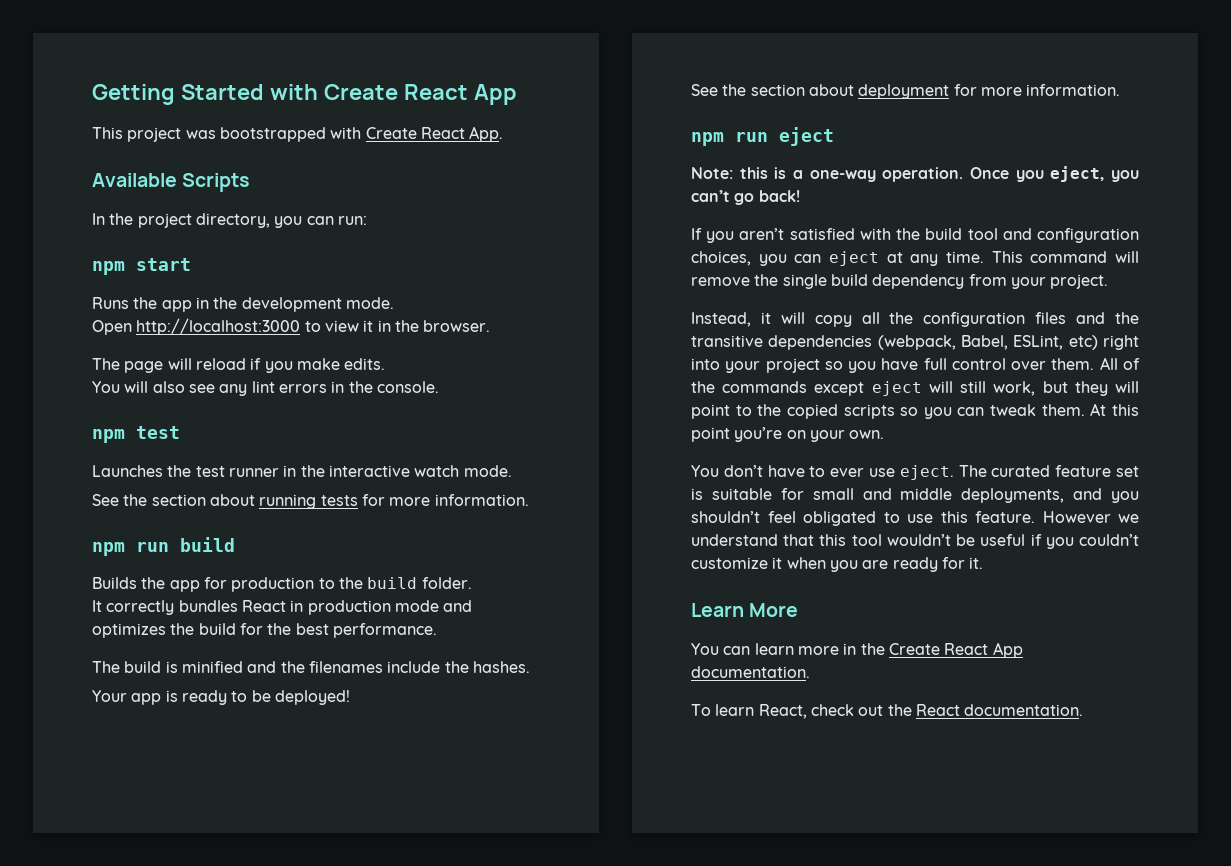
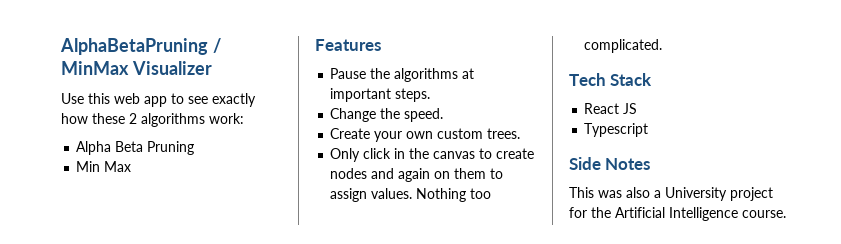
[92,84,517,105] [92,126,504,142] [92,173,251,192] [92,213,367,228] [92,258,191,275] [92,297,394,312] [92,318,491,335] [92,358,386,373] [92,381,439,396] [92,426,180,443] [92,465,512,477] [92,494,529,509] [92,537,235,556] [92,577,472,592] [92,600,473,615] [92,623,437,638] [92,661,530,673] [92,690,350,705] [691,84,1121,99] [691,127,834,146] [691,166,1139,182] [691,190,800,205] [691,228,1139,243] [691,251,1139,266] [691,274,1109,289] [691,312,1139,327] [691,335,1139,350] [691,357,1140,373] [691,381,1139,396] [691,403,1139,419] [691,427,885,442] [691,465,1139,480] [691,488,1139,503] [691,511,1139,526] [691,534,1139,549] [691,557,984,572] [691,603,799,617] [691,642,1023,658] [691,666,810,678] [691,704,1084,719] Getting Started with Create React App // This project was bootstrapped with Create React App. // Available Scripts // In the project directory, you can run: // npm start // Runs the app in the development mode. // Open http://localhost:3000 to view it in the browser. // The page will reload if you make edits. // You will also see any lint errors in the console. // npm test // Launches the test runner in the interactive watch mode. // See the section about running tests for more information. // npm run build // Builds the app for production to the build folder. // It correctly bundles React in production mode and optimizes the build for the best performance. // The build is minified and the filenames include the hashes. // Your app is ready to be deployed! // See the section about deployment for more information. // npm run eject // Note: this is a one-way operation. Once you eject, you can’t go back! // If you aren’t satisfied with the build tool and configuration choices, you can eject at any time. This command will remove the single build dependency from your project. // Instead, it will copy all the configuration files and the transitive dependencies (webpack, Babel, ESLint, etc) right into your project so you have full control over them. All of the commands except eject will still work, but they will point to the copied scripts so you can tweak them. At this point you’re on your own. // You don’t have to ever use eject. The curated feature set is suitable for small and middle deployments, and you shouldn’t feel obligated to use this feature. However we understand that this tool wouldn’t be useful if you couldn’t customize it when you are ready for it. // Learn More // You can learn more in the Create React App documentation. // To learn React, check out the React documentation. -> [60,38,221,55] [61,61,212,75] [61,93,256,107] [61,113,244,127] [76,141,195,155] [76,161,132,172] [315,39,381,51] [330,68,475,82] [330,88,431,102] [330,108,444,122] [330,128,521,142] [330,148,535,162] [330,168,504,182] [330,188,492,202] [584,39,663,53] [569,73,653,86] [584,103,638,114] [584,123,649,137] [569,157,651,170] [569,187,773,201] [569,207,786,221] AlphaBetaPruning / MinMax Visualizer // Use this web app to see exactly how these 2 algorithms work: // Alpha Beta Pruning // Min Max // Features // Pause the algorithms at important steps. // Change the speed. // Create your own custom trees. // Only click in the canvas to create nodes and again on them to assign values. Nothing too complicated. // Tech Stack // React JS // Typescript // Side Notes // This was also a University project for the Artificial Intelligence course.

